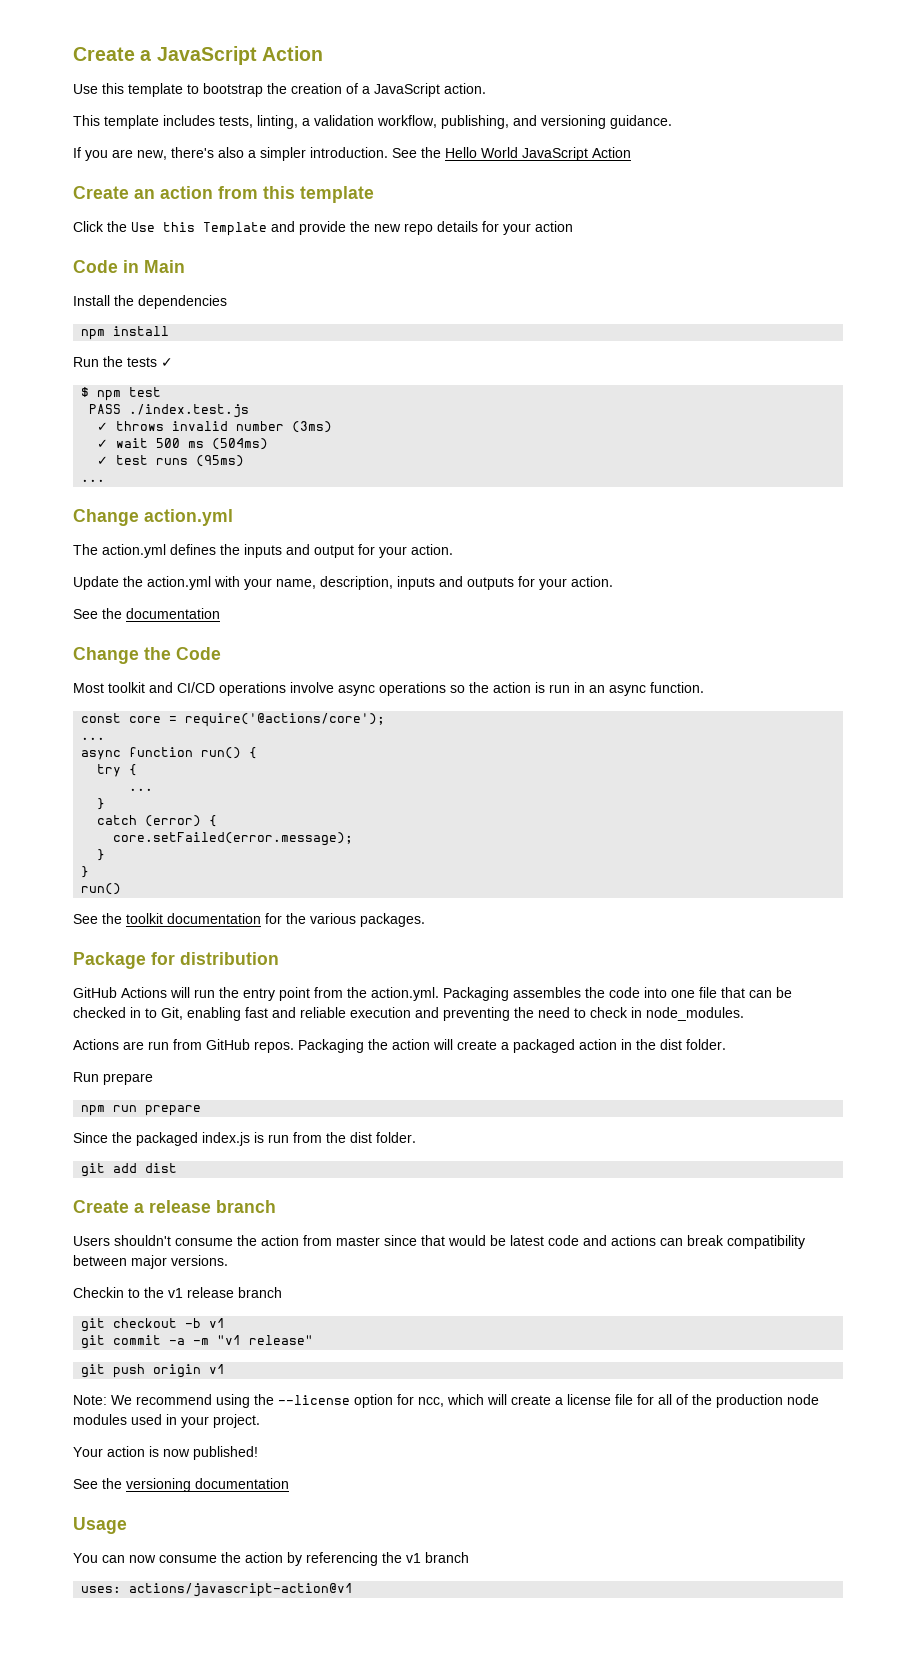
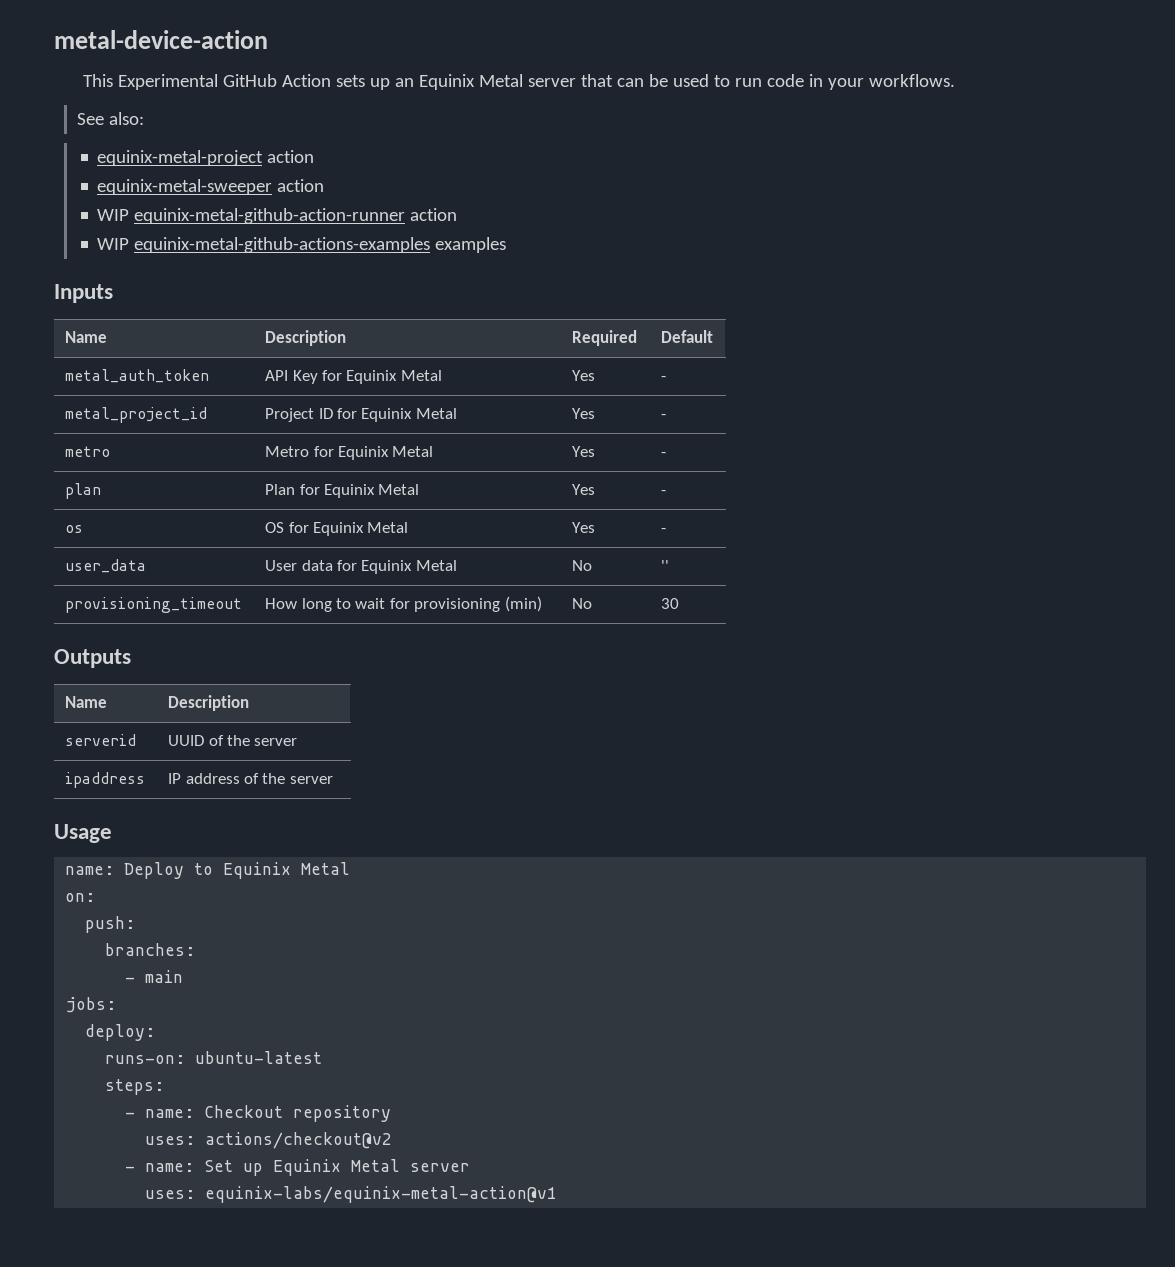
[73,46,323,65] [73,83,486,97] [73,115,672,129] [73,147,631,161] [73,186,374,203] [73,221,573,236] [73,260,185,273] [73,295,227,309] [81,326,170,340] [73,356,173,367] [81,387,162,401] [89,404,250,418] [97,421,333,433] [97,438,269,450] [97,455,245,467] [81,479,106,482] [73,509,233,526] [73,544,453,558] [73,576,613,590] [73,608,220,619] [73,647,221,664] [73,682,704,696] [81,713,386,727] [81,737,106,740] [81,747,258,760] [97,764,138,777] [129,788,154,791] [97,798,106,810] [97,815,218,827] [113,832,354,846] [97,849,106,861] [81,866,90,878] [81,883,122,895] [73,913,425,927] [73,952,279,969] [73,987,792,1001] [73,1007,744,1021] [73,1039,726,1053] [73,1072,153,1085] [81,1105,202,1116] [73,1132,416,1146] [81,1163,178,1177] [73,1200,276,1213] [73,1235,805,1249] [73,1255,228,1269] [73,1287,282,1298] [81,1318,226,1332] [81,1335,314,1349] [81,1364,226,1378] [73,1394,819,1408] [73,1414,260,1428] [73,1446,258,1460] [73,1478,289,1492] [73,1517,127,1534] [73,1552,469,1566] [81,1583,354,1597] Create a JavaScript Action // Use this template to bootstrap the creation of a JavaScript action. // This template includes tests, linting, a validation workflow, publishing, and versioning guidance. // If you are new, there's also a simpler introduction. See the Hello World JavaScript Action // Create an action from this template // Click the Use this Template and provide the new repo details for your action // Code in Main // Install the dependencies // npm install // Run the tests ✓ // $ npm test // PASS ./index.test.js // ✓ throws invalid number (3ms) // ✓ wait 500 ms (504ms) // ✓ test runs (95ms) // ... // Change action.yml // The action.yml defines the inputs and output for your action. // Update the action.yml with your name, description, inputs and outputs for your action. // See the documentation // Change the Code // Most toolkit and CI/CD operations involve async operations so the action is run in an async function. // const core = require('@actions/core'); // ... // async function run() { // try { // ... // } // catch (error) { // core.setFailed(error.message); // } // } // run() // See the toolkit documentation for the various packages. // Package for distribution // GitHub Actions will run the entry point from the action.yml. Packaging assembles the code into one file that can be checked in to Git, enabling fast and reliable execution and preventing the need to check in node_modules. // Actions are run from GitHub repos. Packaging the action will create a packaged action in the dist folder. // Run prepare // npm run prepare // Since the packaged index.js is run from the dist folder. // git add dist // Create a release branch // Users shouldn't consume the action from master since that would be latest code and actions can break compatibility between major versions. // Checkin to the v1 release branch // git checkout -b v1 // git commit -a -m "v1 release" // git push origin v1 // Note: We recommend using the --license option for ncc, which will create a license file for all of the production node modules used in your project. // Your action is now published! // See the versioning documentation // Usage // You can now consume the action by referencing the v1 branch // uses: actions/javascript-action@v1 -> [54,30,268,49] [82,74,955,90] [76,112,144,125] [97,150,315,166] [97,179,325,195] [97,208,458,224] [97,237,507,253] [54,284,113,303] [65,331,108,343] [265,330,347,346] [572,330,638,346] [661,330,714,343] [65,369,210,383] [265,370,442,384] [572,370,596,381] [661,376,667,381] [65,407,208,423] [265,408,457,422] [572,408,596,419] [661,414,667,419] [65,446,111,457] [265,446,434,460] [572,446,596,457] [661,452,667,457] [65,483,102,499] [265,484,420,498] [572,484,596,495] [661,490,667,495] [65,525,84,533] [265,522,409,536] [572,522,596,533] [661,528,667,533] [65,559,147,573] [265,560,457,574] [572,560,593,571] [661,560,670,571] [65,597,243,613] [265,596,542,612] [572,598,593,609] [661,598,680,609] [54,649,131,668] [65,696,108,708] [168,695,250,711] [65,734,137,746] [168,735,298,746] [65,772,146,788] [168,773,333,784] [54,824,112,843] [65,862,351,879] [65,893,96,902] [85,916,136,933] [105,943,196,956] [125,970,184,983] [65,997,117,1013] [85,1024,156,1041] [105,1051,323,1064] [105,1079,165,1095] [125,1105,392,1122] [145,1132,393,1149] [125,1159,471,1176] [145,1186,558,1203] metal-device-action // This Experimental GitHub Action sets up an Equinix Metal server that can be used to run code in your workflows. // See also: // equinix-metal-project action // equinix-metal-sweeper action // WIP equinix-metal-github-action-runner action // WIP equinix-metal-github-actions-examples examples // Inputs // Name | Description | Required | Default // metal_auth_token | API Key for Equinix Metal | Yes | - // metal_project_id | Project ID for Equinix Metal | Yes | - // metro | Metro for Equinix Metal | Yes | - // plan | Plan for Equinix Metal | Yes | - // os | OS for Equinix Metal | Yes | - // user_data | User data for Equinix Metal | No | '' // provisioning_timeout | How long to wait for provisioning (min) | No | 30 // Outputs // Name | Description // serverid | UUID of the server // ipaddress | IP address of the server // Usage // name: Deploy to Equinix Metal // on: // push: // branches: // - main // jobs: // deploy: // runs-on: ubuntu-latest // steps: // - name: Checkout repository // uses: actions/checkout@v2 // - name: Set up Equinix Metal server // uses: equinix-labs/equinix-metal-action@v1

